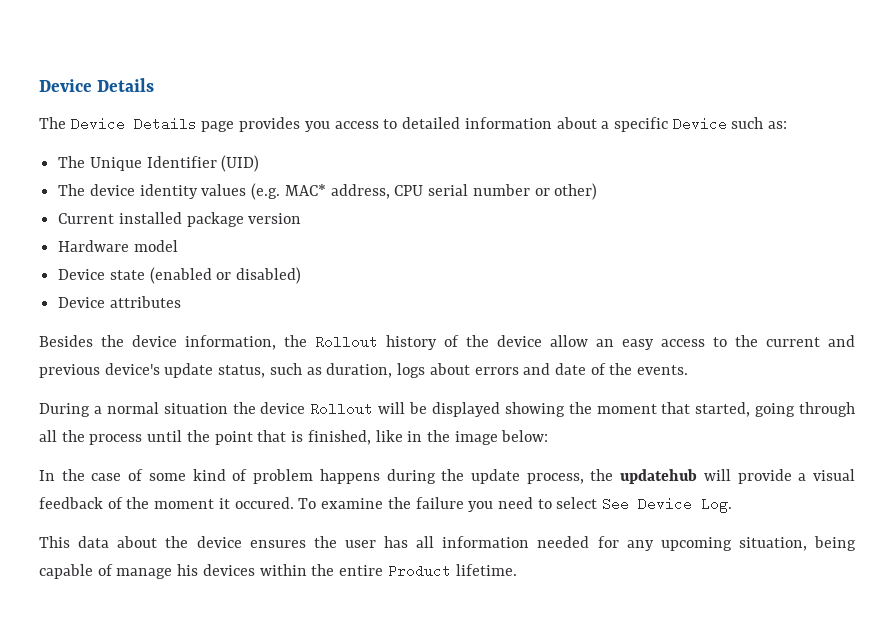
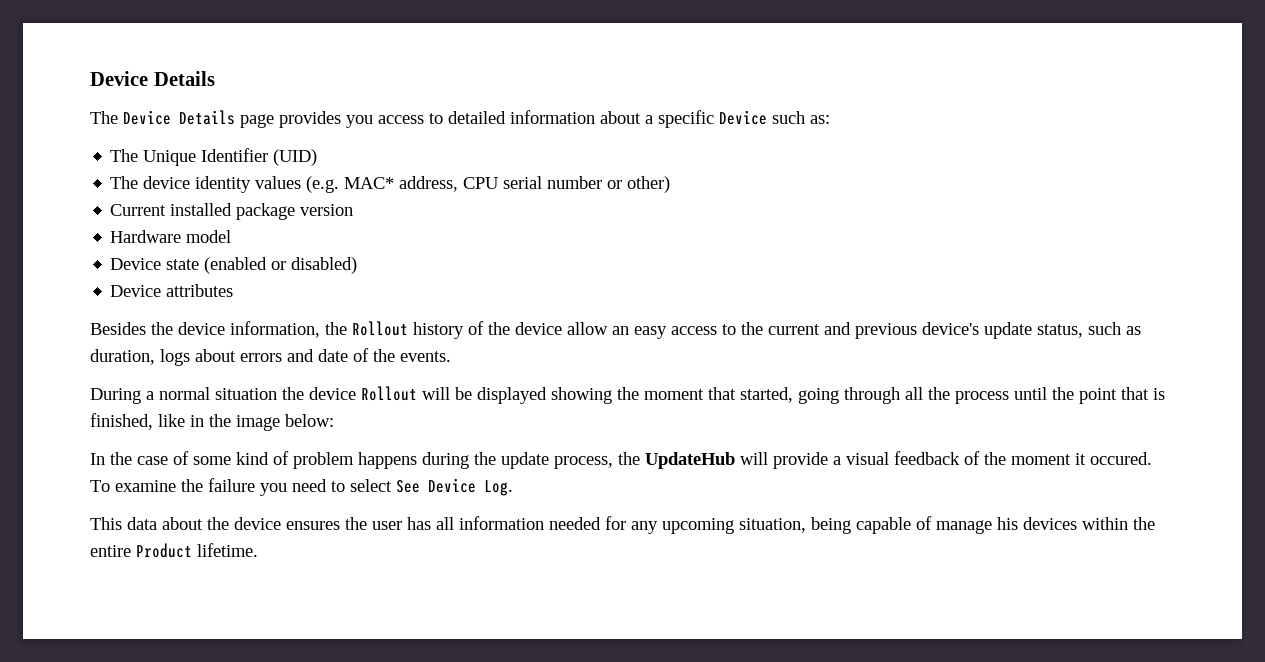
[620,469,698,484] updatehub -> [645,452,735,469] UpdateHub

